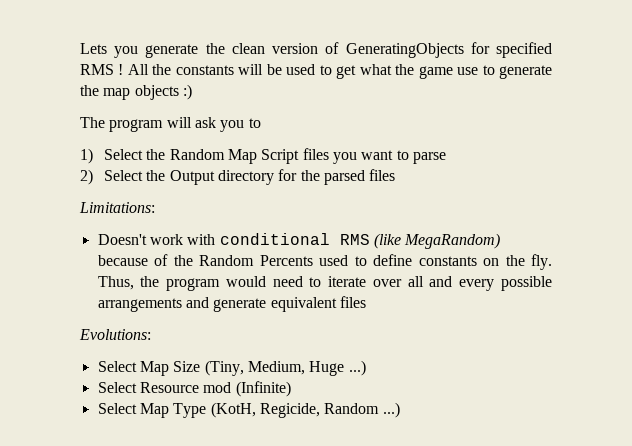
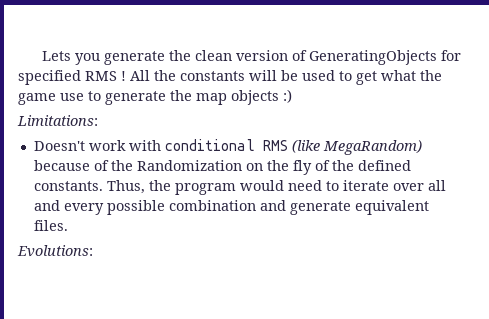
[80,117,261,132] [80,148,447,164] [80,169,396,185] // The program will ask you to // 1) Select the Random Map Script files you want to parse // 2) Select the Output directory for the parsed files -> (292, 96) none
[199,254,552,270] Random Percents used to define constants on the fly. -> [136,160,411,175] [33,181,103,191] Randomization on the fly of the defined constants.
[97,298,182,312] arrangements -> [168,200,256,211] combination
[339,296,366,308] files -> [33,220,68,231] files.
[97,360,366,376] [97,381,291,397] [97,402,400,418] // Select Map Size (Tiny, Medium, Huge ...) // Select Resource mod (Infinite) // Select Map Type (KotH, Regicide, Random ...) -> (93, 251) none

